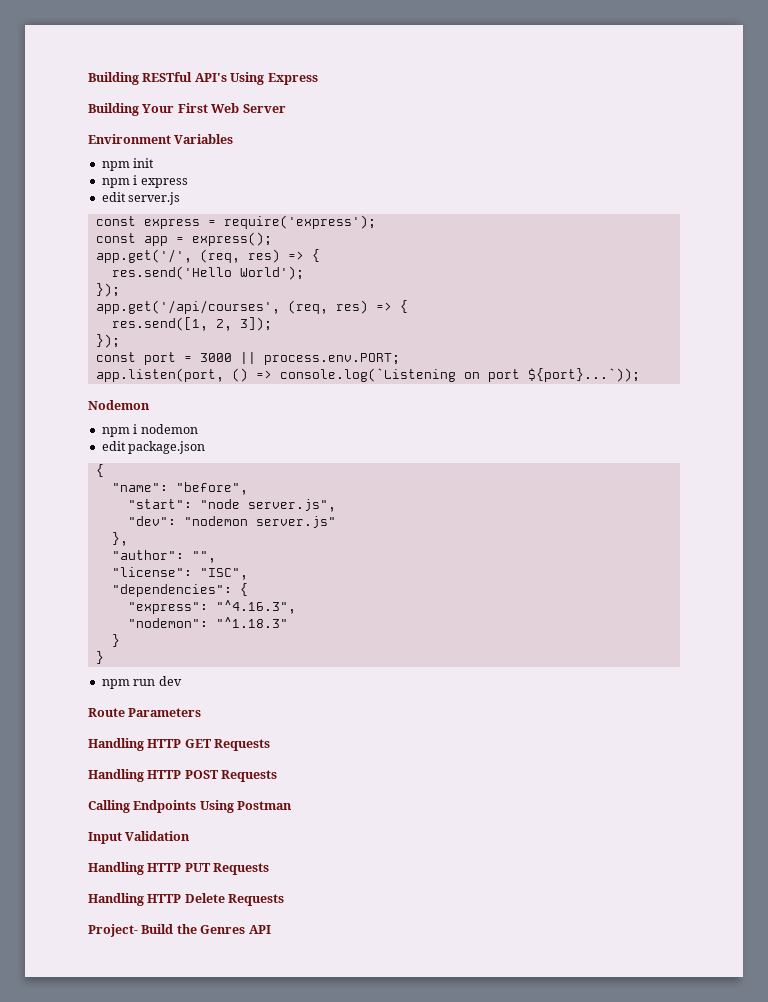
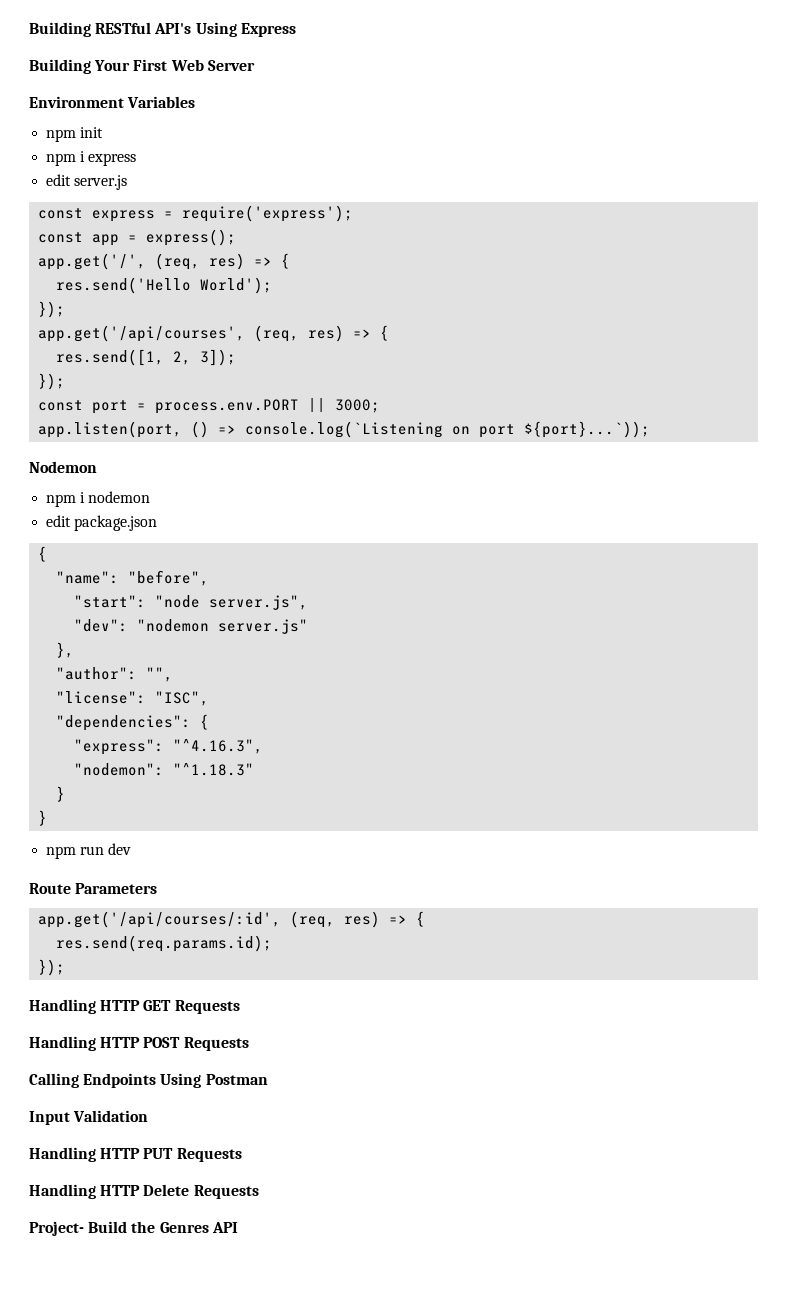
[199,352,400,365] 3000 || process.env.PORT; -> [155,398,381,414] process.env.PORT || 3000;
(202, 712) none -> [38,911,426,928] [56,935,273,952] [38,959,66,976] // app.get('/api/courses/:id', (req, res) => { // res.send(req.params.id); // });

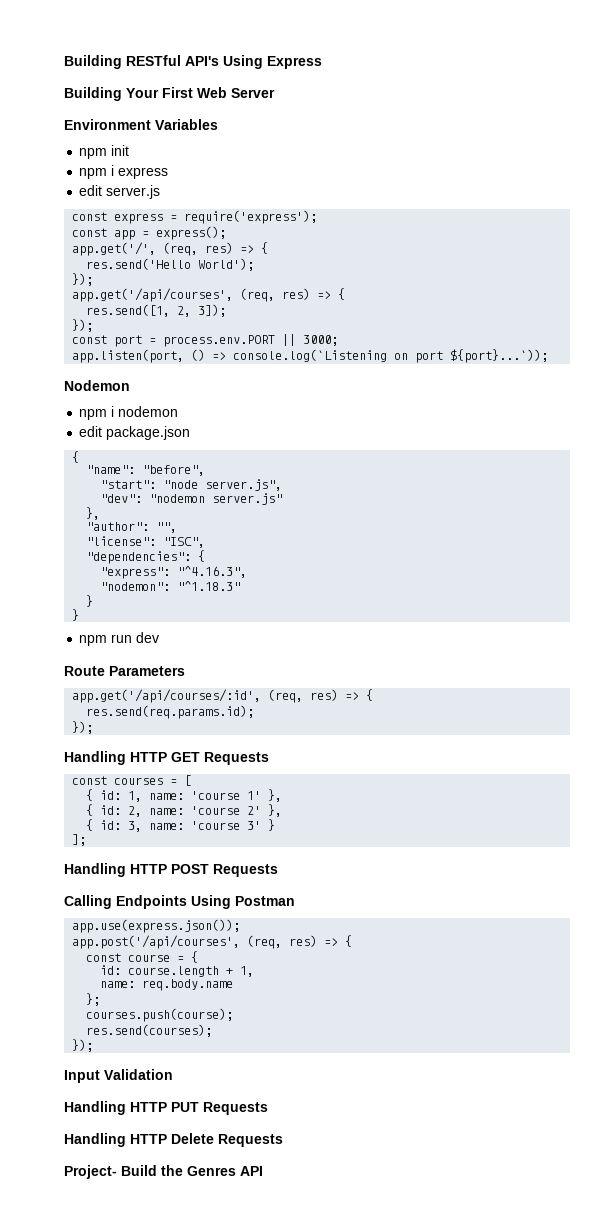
(240, 1007) none -> [72,775,192,786] [86,789,283,802] [86,804,283,817] [86,819,276,832] [72,834,87,846] // const courses = [ // { id: 1, name: 'course 1' }, // { id: 2, name: 'course 2' }, // { id: 3, name: 'course 3' } // ];
(268, 1079) none -> [72,919,241,933] [72,935,353,949] [86,951,199,963] [100,965,255,977] [100,979,234,991] [86,993,101,1006] [86,1008,234,1022] [86,1024,213,1037] [72,1039,94,1052] // app.use(express.json()); // app.post('/api/courses', (req, res) => { // const course = { // id: course.length + 1, // name: req.body.name // }; // courses.push(course); // res.send(courses); // });

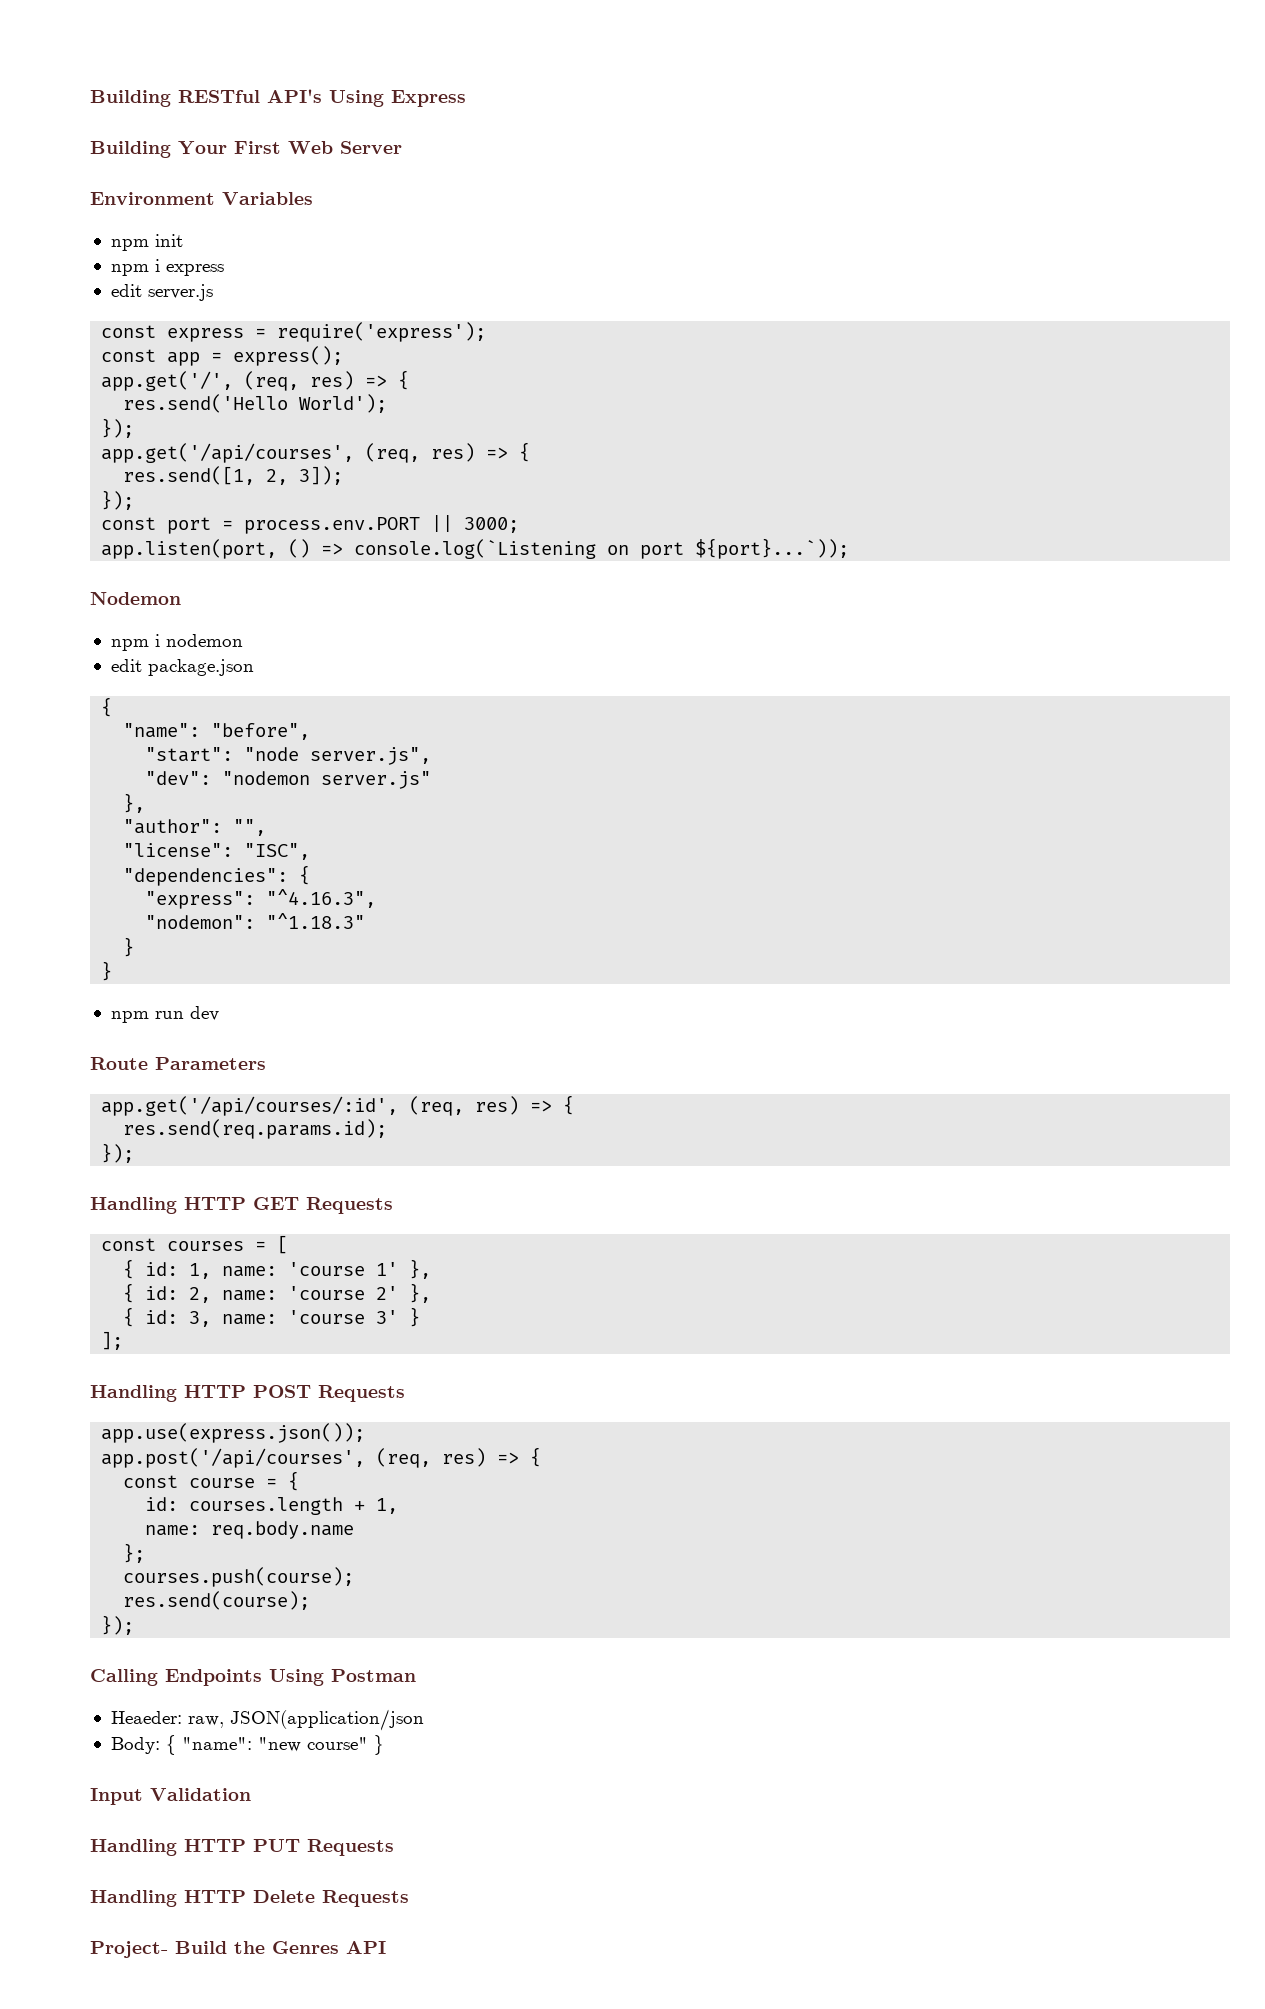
[64,895,295,909] // Calling Endpoints Using Postman -> (405, 1393) none
[128,966,220,977] course.length -> [189,1497,344,1515] courses.length
[86,1024,213,1037] [72,1039,94,1052] res.send(courses); // }); -> [123,1591,311,1610] [101,1615,135,1635] [90,1669,416,1686] [110,1709,424,1731] [110,1735,384,1755] res.send(course); // }); // Calling Endpoints Using Postman // Heaeder: raw, JSON(application/json // Body: { "name": "new course" }

